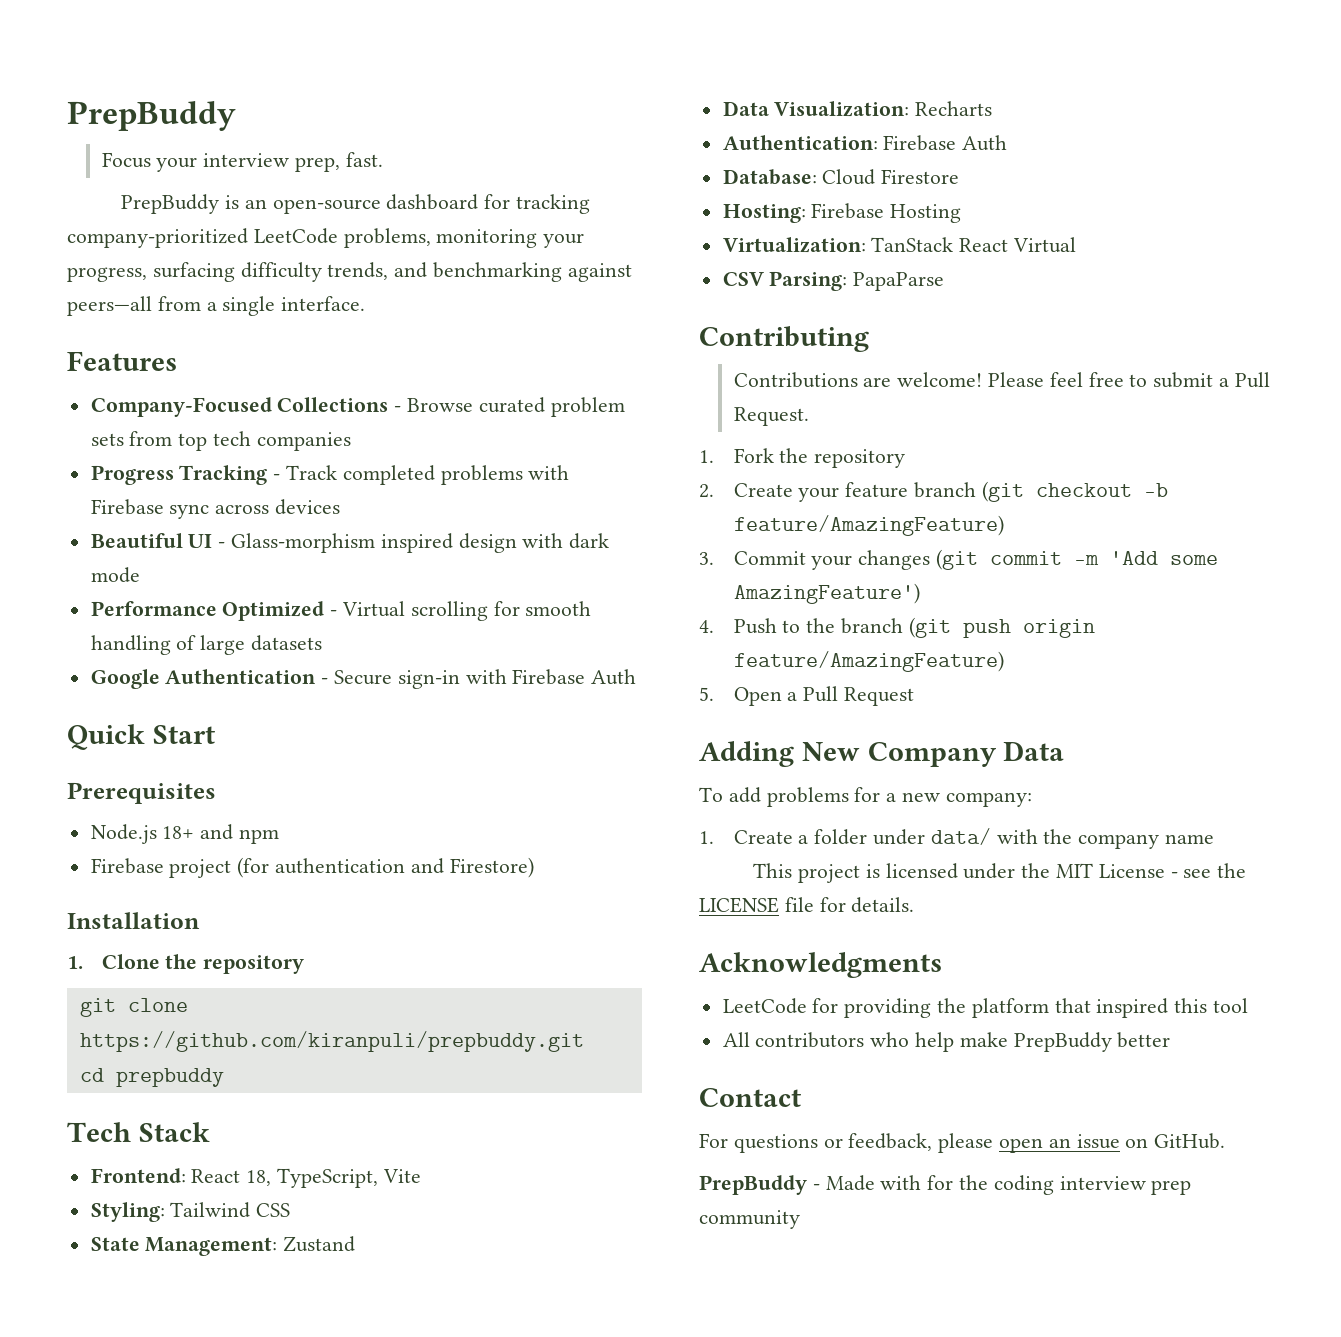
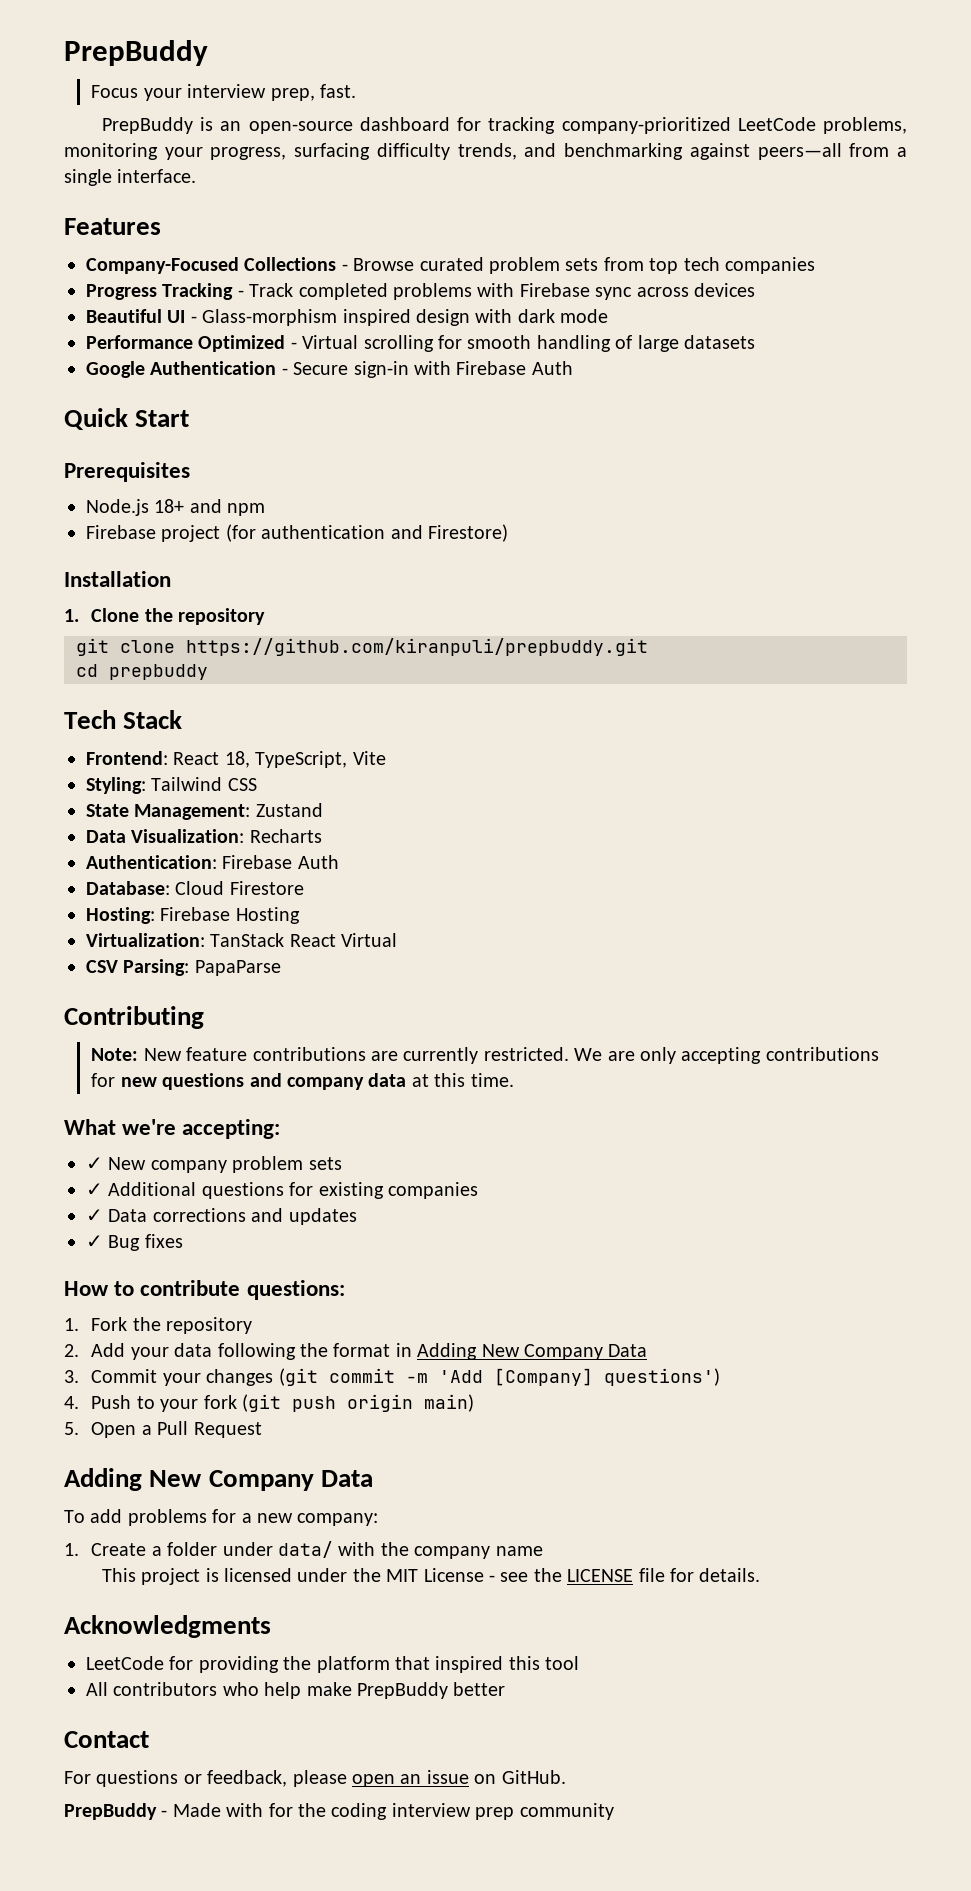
[733,372,1270,388] [733,407,809,426] Contributions are welcome! Please feel free to submit a Pull Request. -> [91,1047,879,1064] [91,1073,514,1090] [64,1119,281,1139] [86,1156,342,1173] [86,1182,478,1199] [86,1208,357,1225] [86,1234,183,1251] [64,1280,345,1300] Note: New feature contributions are currently restricted. We are only accepting contributions for new questions and company data at this time. // What we're accepting: // ✓ New company problem sets // ✓ Additional questions for existing companies // ✓ Data corrections and updates // ✓ Bug fixes // How to contribute questions:
[733,481,1168,502] [733,515,1004,536] Create your feature branch (git checkout -b feature/AmazingFeature) -> [91,1343,648,1360] Add your data following the format in Adding New Company Data
[1169,555,1218,565] [733,583,920,604] some AmazingFeature') -> [493,1368,720,1386] [Company] questions')
[806,618,903,634] the branch -> [160,1395,237,1412] your fork
[733,651,1004,672] feature/AmazingFeature) -> [424,1394,475,1412] main)

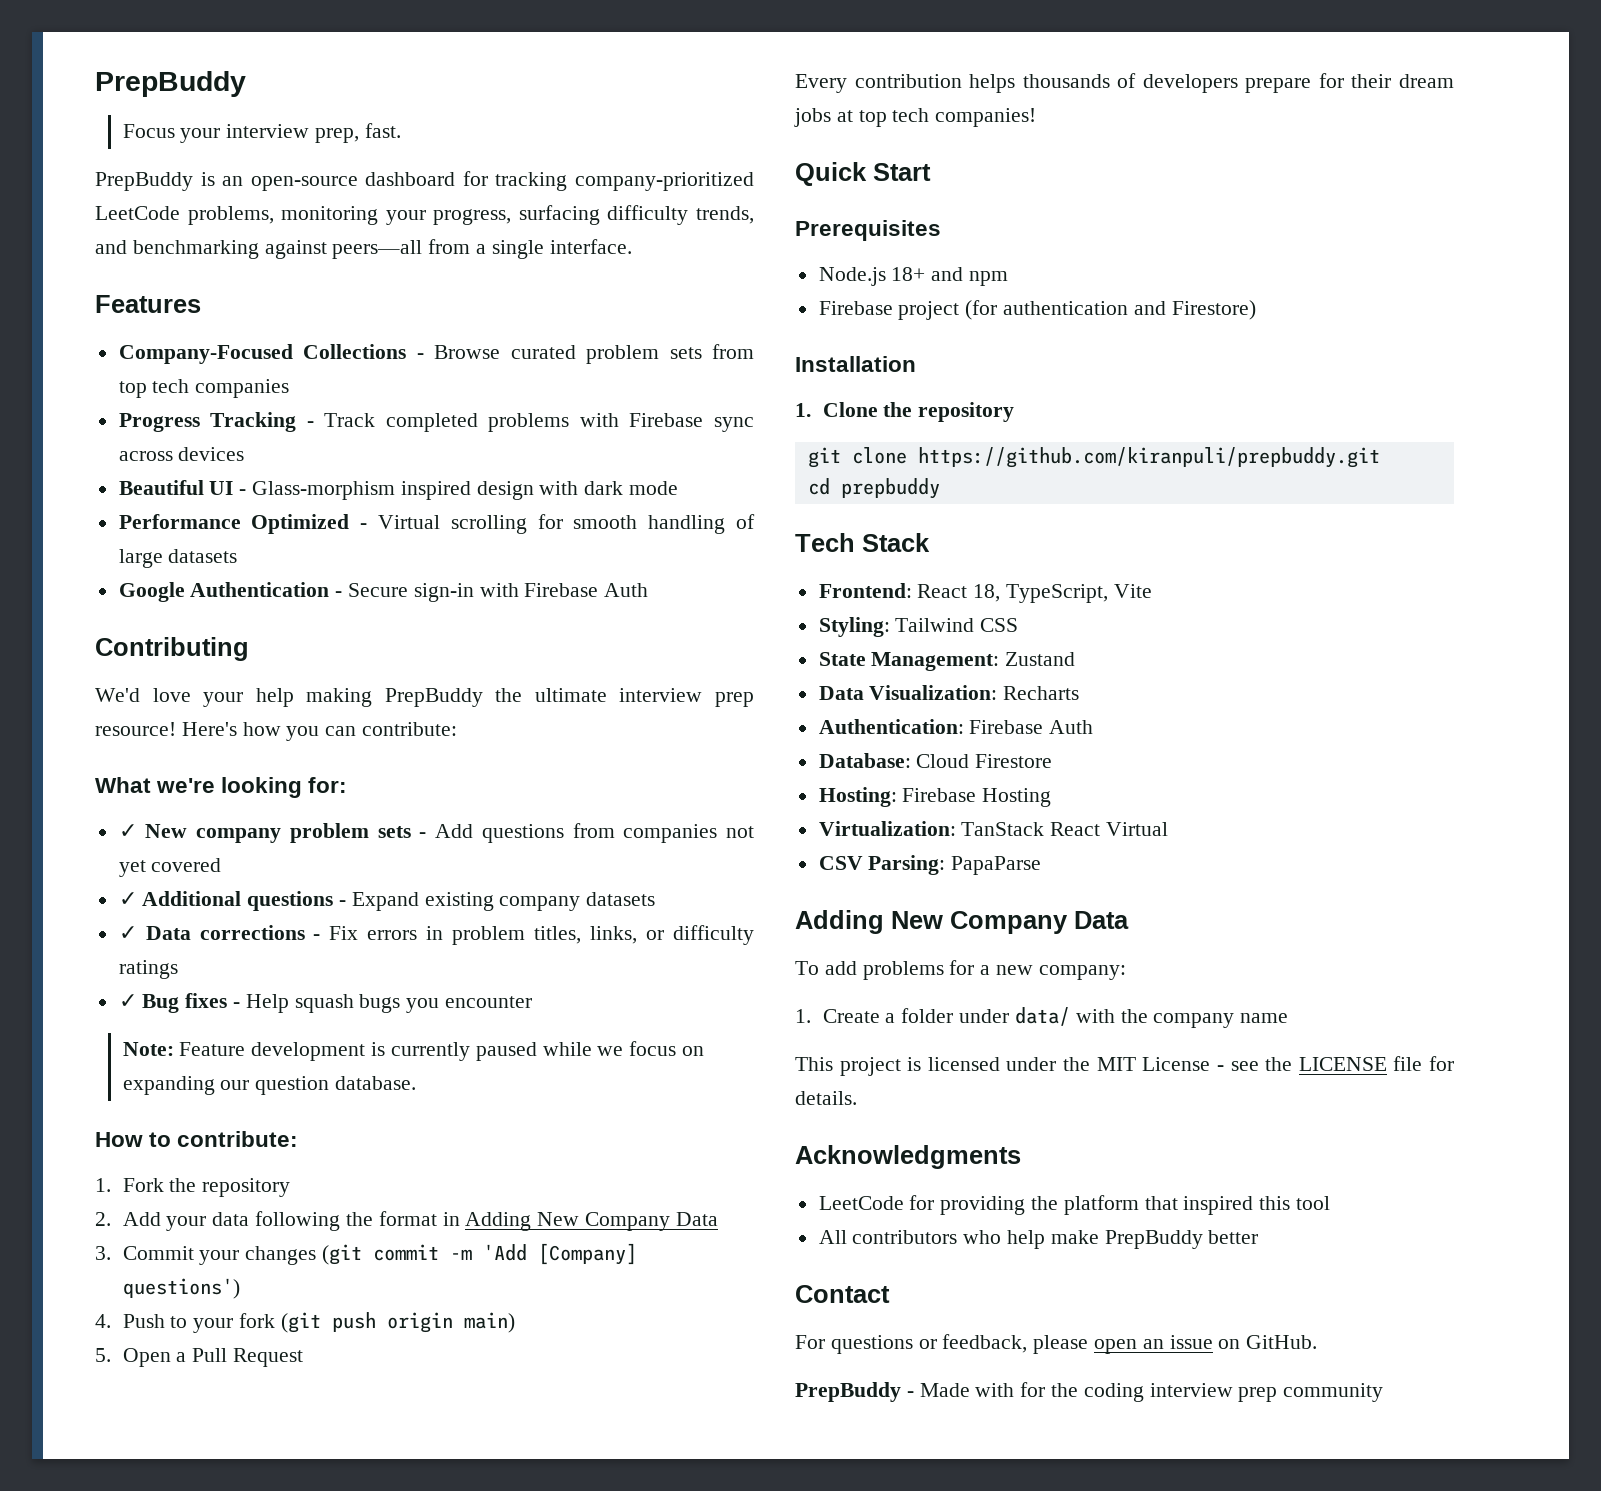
(573, 368) none -> [95,637,249,661] [95,688,754,707] [95,722,458,741] [95,777,348,798] [118,823,755,843] [118,858,222,877] [118,891,656,911] [118,925,754,945] [118,960,178,979] [118,993,533,1013] [122,1041,704,1061] [122,1076,417,1095] [95,1131,299,1147] [95,1178,291,1197] [95,1211,718,1231] [95,1243,638,1265] [122,1278,240,1299] [95,1312,515,1333] [95,1348,304,1367] [795,73,1454,93] [794,108,1037,127] // Contributing // We'd love your help making PrepBuddy the ultimate interview prep resource! Here's how you can contribute: // What we're looking for: // ✓ New company problem sets - Add questions from companies not yet covered // ✓ Additional questions - Expand existing company datasets // ✓ Data corrections - Fix errors in problem titles, links, or difficulty ratings // ✓ Bug fixes - Help squash bugs you encounter // Note: Feature development is currently paused while we focus on expanding our question database. // How to contribute: // 1. Fork the repository // 2. Add your data following the format in Adding New Company Data // 3. Commit your changes (git commit -m 'Add [Company] questions') // 4. Push to your fork (git push origin main) // 5. Open a Pull Request // Every contribution helps thousands of developers prepare for their dream jobs at top tech companies!
[64,1006,204,1029] [91,1047,879,1064] [91,1073,514,1090] [64,1119,281,1139] [86,1156,342,1173] [86,1182,478,1199] [86,1208,357,1225] [86,1234,183,1251] [64,1280,345,1300] [64,1317,253,1334] [64,1343,648,1360] [64,1368,720,1386] [64,1394,475,1412] [64,1421,262,1438] // Contributing // Note: New feature contributions are currently restricted. We are only accepting contributions for new questions and company data at this time. // What we're accepting: // ✓ New company problem sets // ✓ Additional questions for existing companies // ✓ Data corrections and updates // ✓ Bug fixes // How to contribute questions: // 1. Fork the repository // 2. Add your data following the format in Adding New Company Data // 3. Commit your changes (git commit -m 'Add [Company] questions') // 4. Push to your fork (git push origin main) // 5. Open a Pull Request -> (1042, 865) none

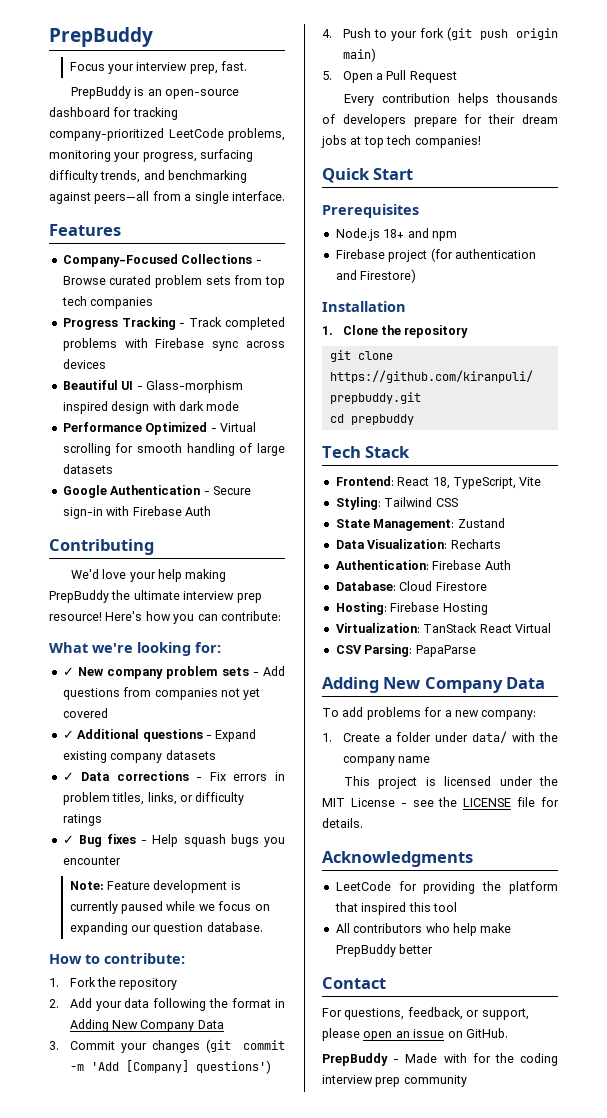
[830,1334,1028,1354] questions or feedback, -> [344,1007,529,1020] questions, feedback, or support,

